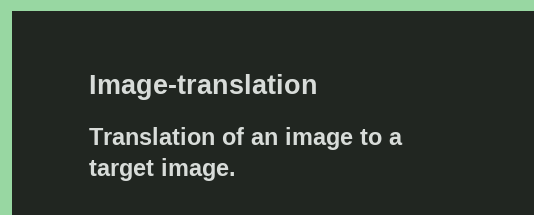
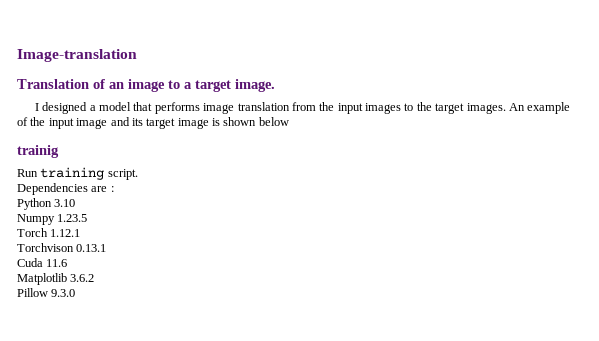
(236, 169) none -> [34,102,571,114] [17,117,289,129] [17,145,59,158] [17,167,138,180] [17,183,114,195] [17,198,76,210] [17,214,88,225] [17,228,81,237] [17,243,107,252] [17,258,68,267] [17,273,95,285] [17,288,76,297] // I designed a model that performs image translation from the input images to the target images. An example of the input image and its target image is shown below // trainig // Run training script. // Dependencies are : // Python 3.10 // Numpy 1.23.5 // Torch 1.12.1 // Torchvison 0.13.1 // Cuda 11.6 // Matplotlib 3.6.2 // Pillow 9.3.0

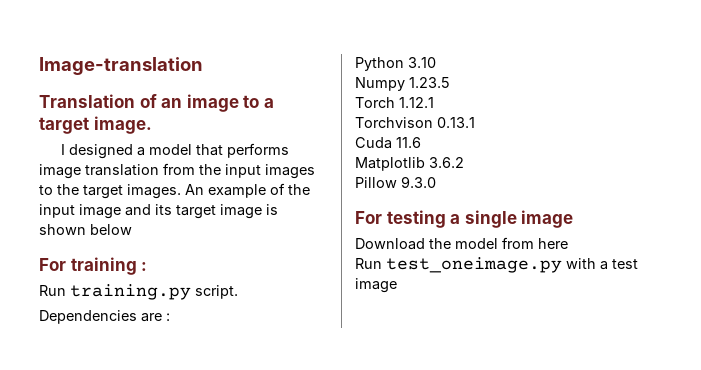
[17,145,59,158] [17,167,105,180] trainig // Run training -> [39,257,148,275] [39,284,191,300] For training : // Run training.py
(76, 293) none -> [355,210,574,228] [355,237,568,250] [355,257,638,273] [355,278,397,293] // For testing a single image // Download the model from here // Run test_oneimage.py with a test image

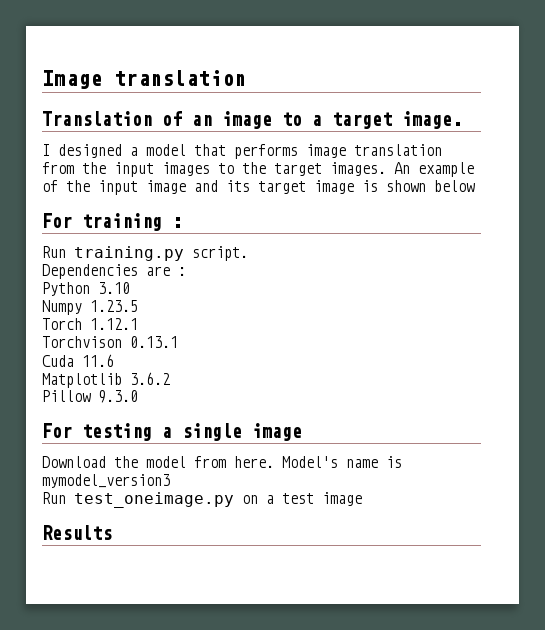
[39,57,203,75] Image-translation -> [42,70,246,89] Image translation
[538,238,568,249] here -> [234,456,402,468] [42,474,170,488] here. Model's name is mymodel_version3
[566,258,596,269] with -> [242,495,258,504] on
(397, 285) none -> [42,525,112,540] // Results

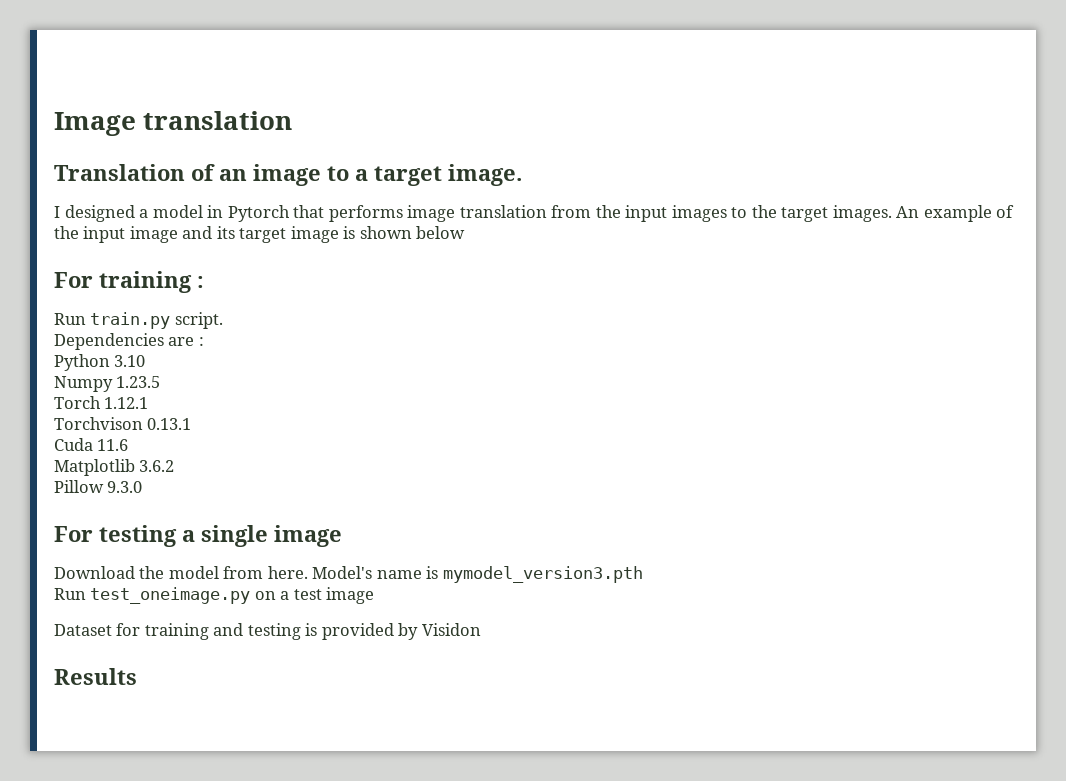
(186, 150) none -> [207,205,290,222] in Pytorch
[74,246,184,261] training.py -> [90,312,171,329] train.py
[42,474,170,488] mymodel_version3 -> [442,566,643,583] mymodel_version3.pth
(362, 499) none -> [54,623,481,640] // Dataset for training and testing is provided by Visidon

